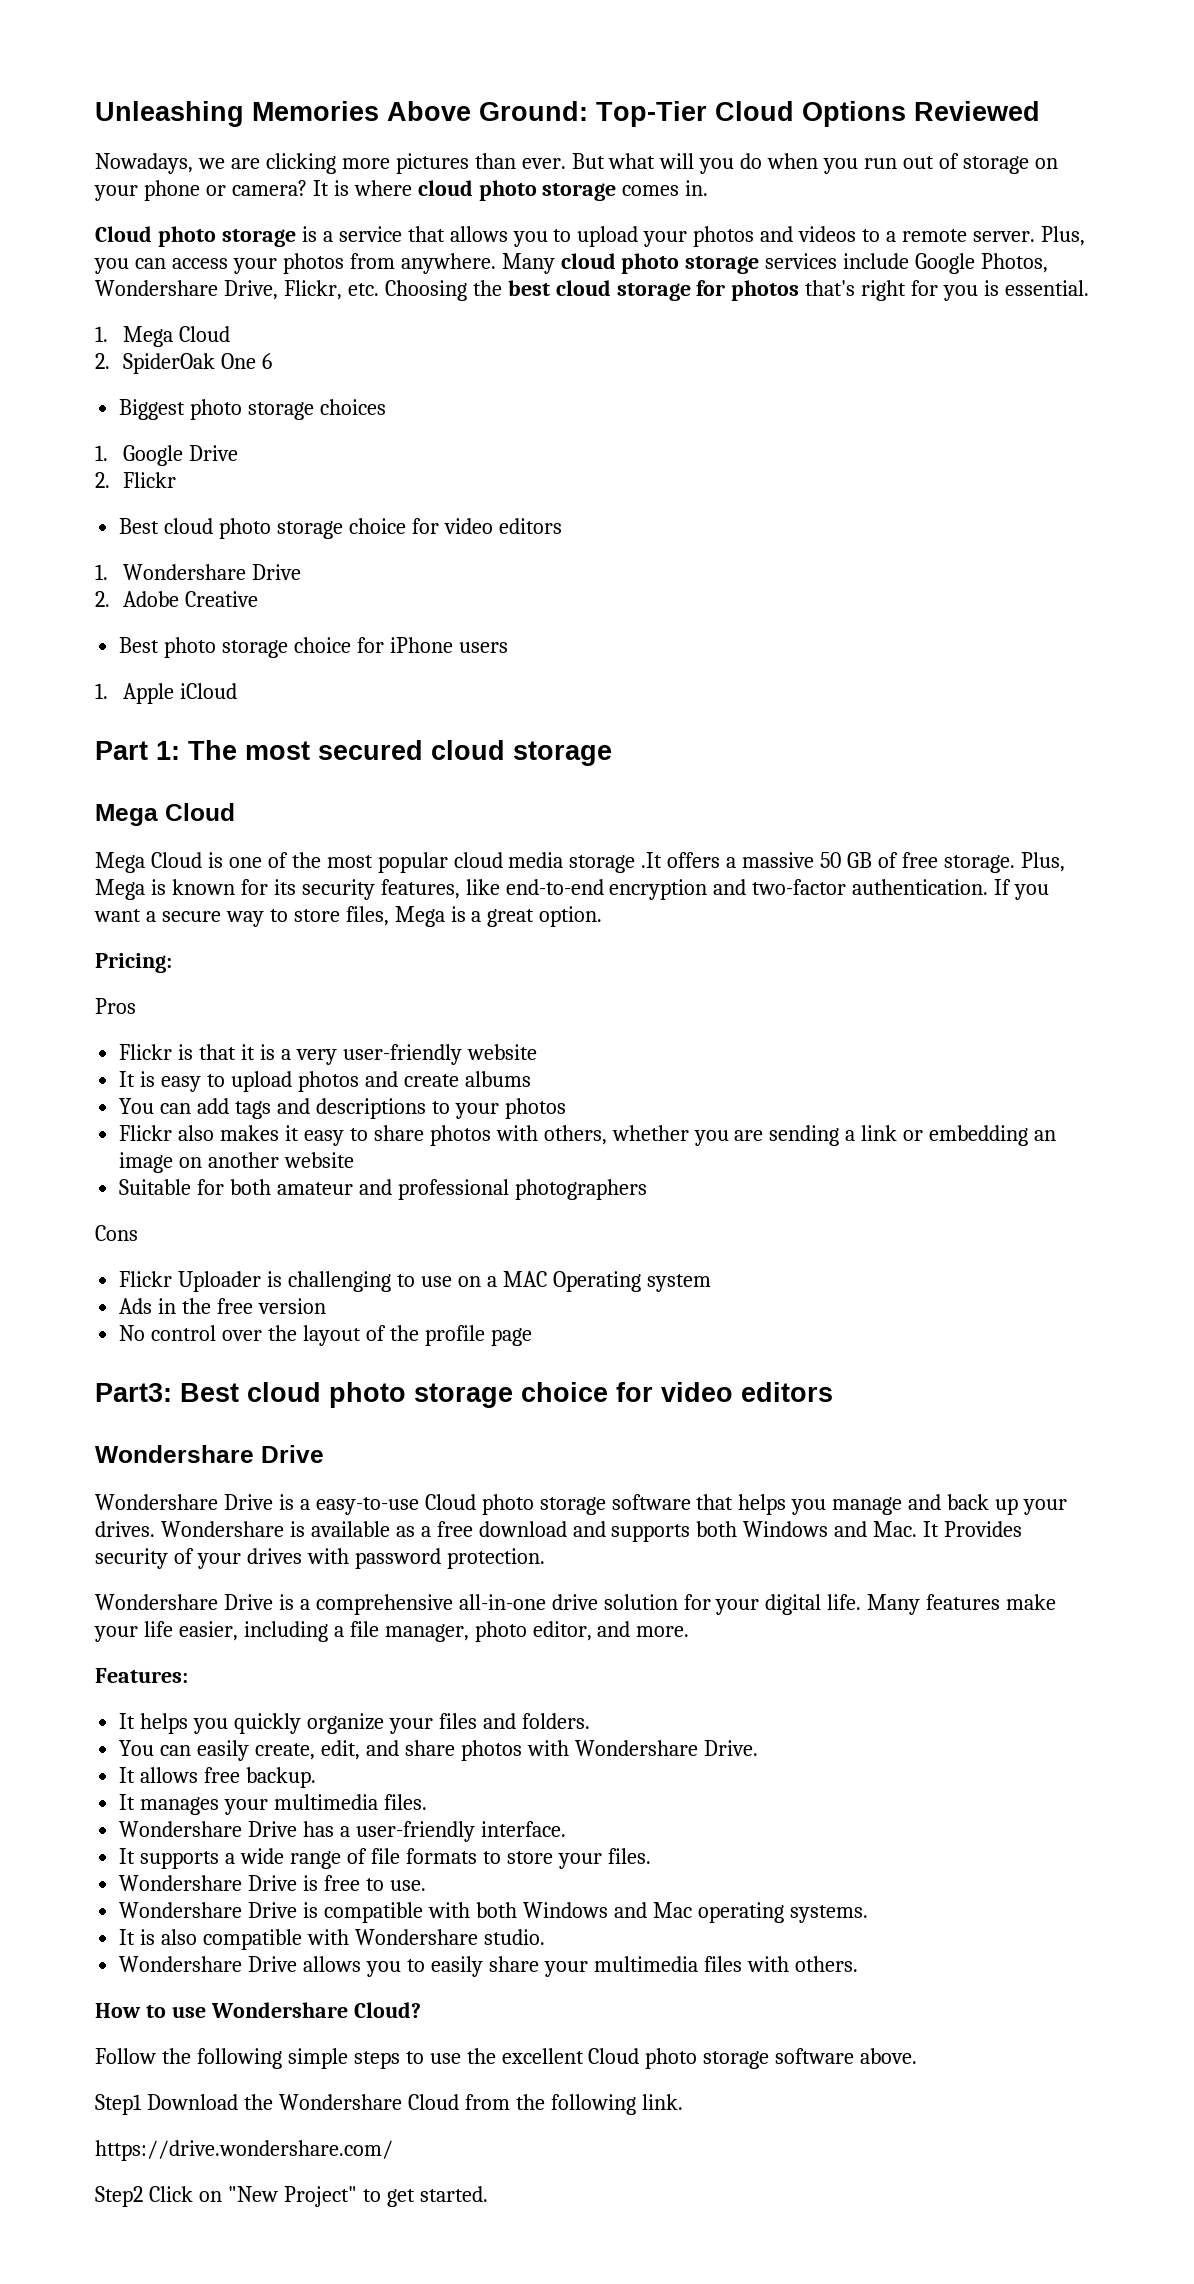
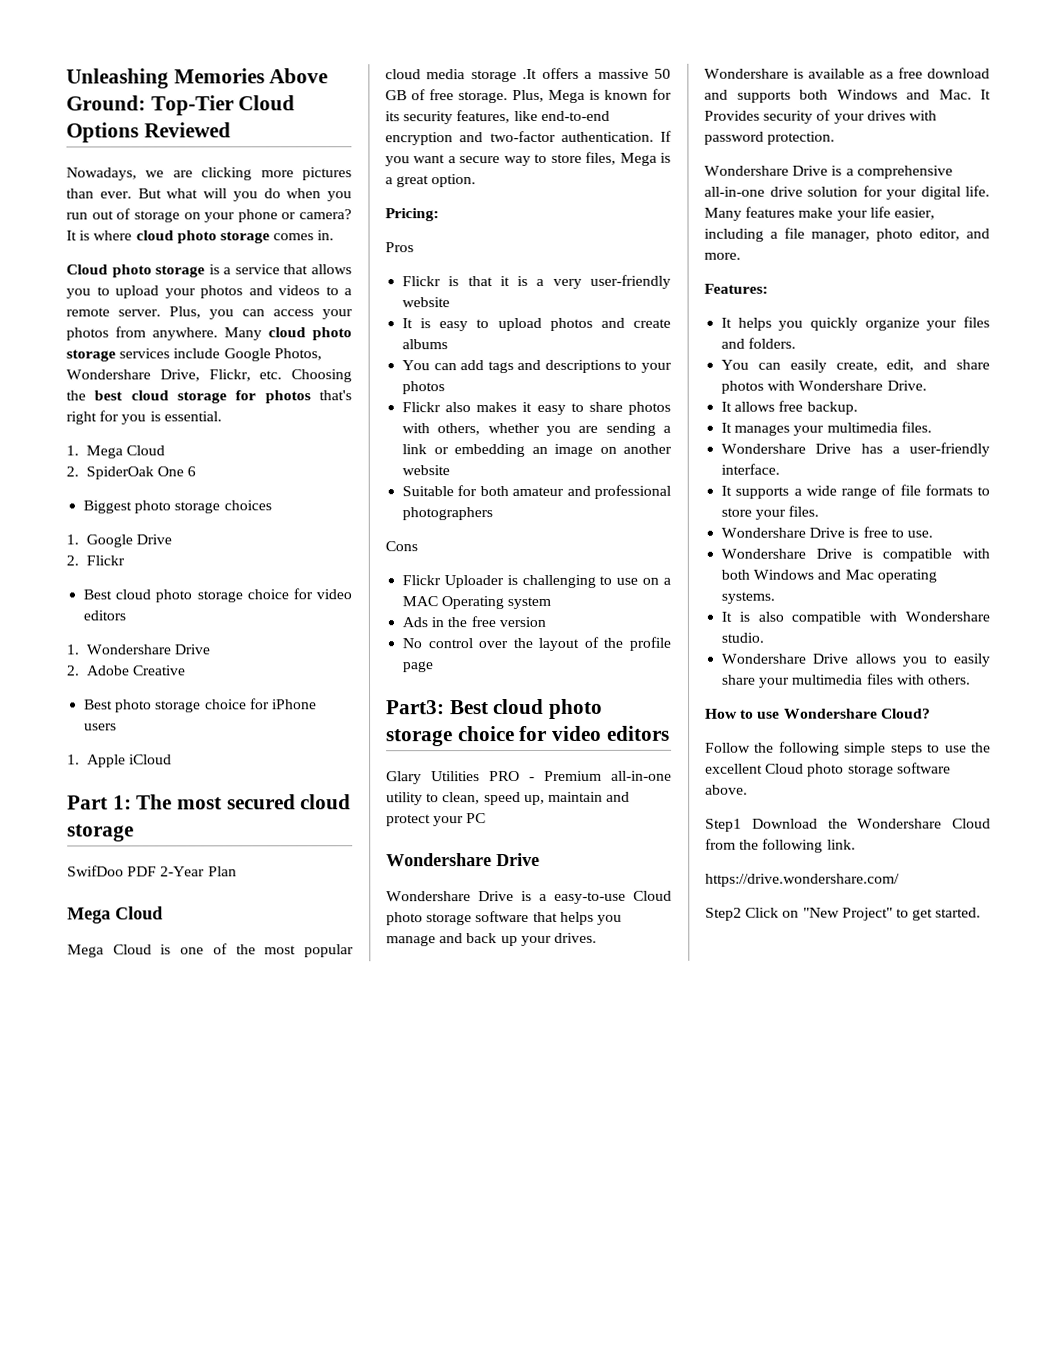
(612, 753) none -> [67,865,237,877] // SwifDoo PDF 2-Year Plan
(833, 1392) none -> [386,770,672,785] [386,791,631,806] [386,813,487,827] // Glary Utilities PRO - Premium all-in-one utility to clean, speed up, maintain and protect your PC

